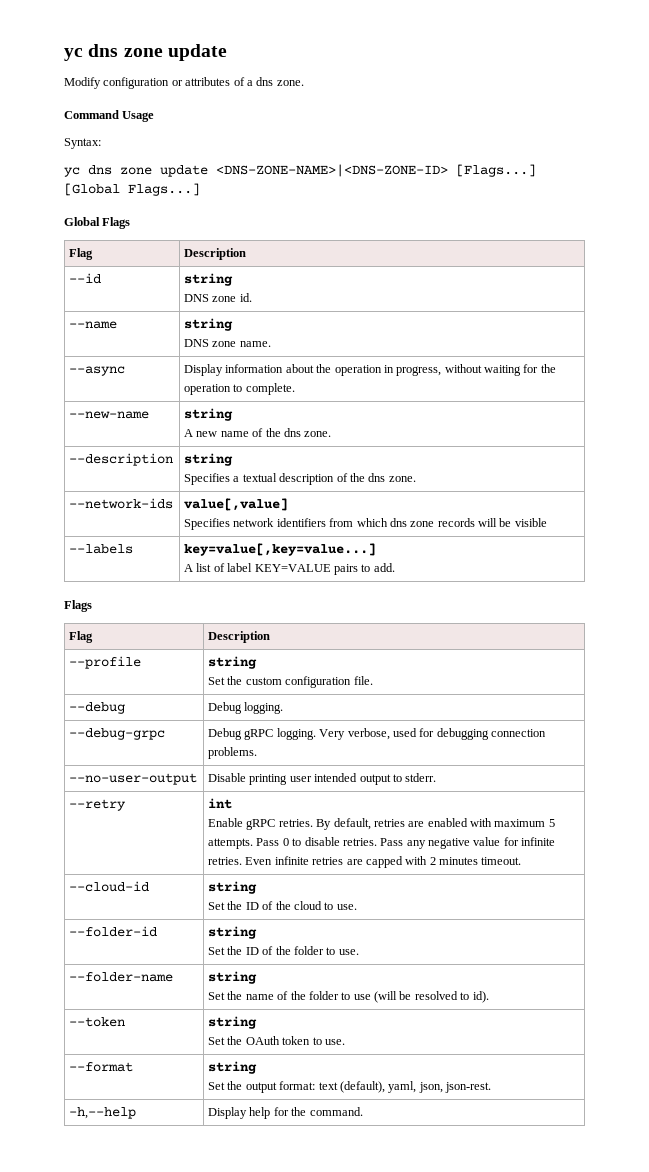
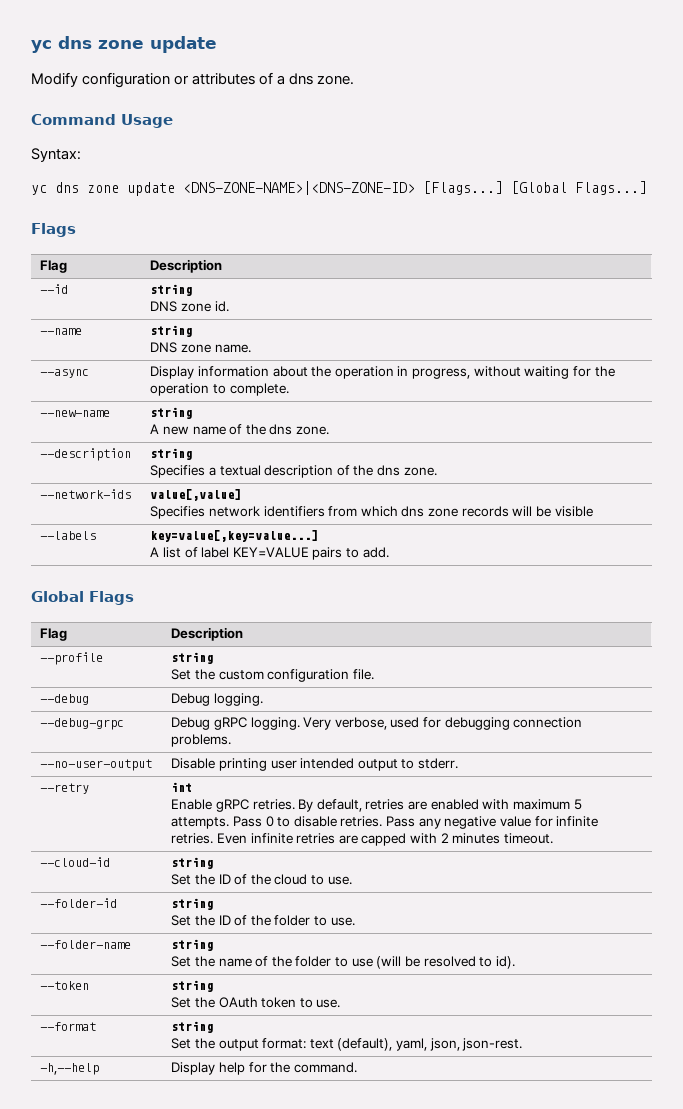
[64,217,100,226] Global -> (647, 188) none
(395, 567) none -> [31,591,84,602] Global

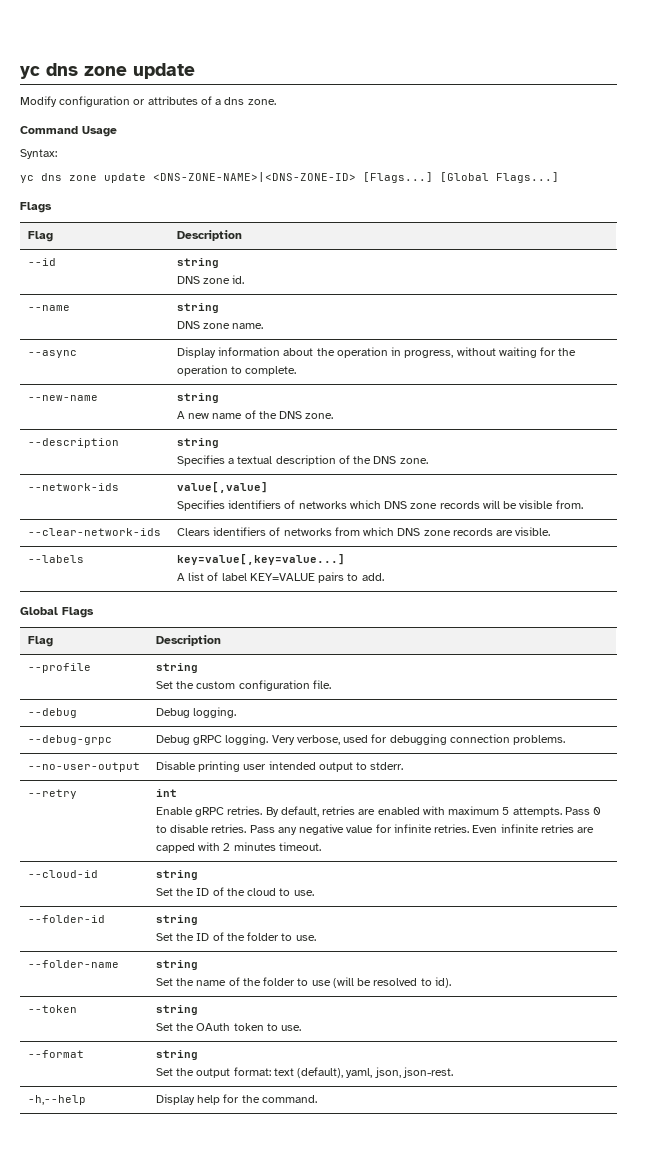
[269,424,293,435] dns -> [279,411,303,419] DNS
[377,465,401,476] dns -> [373,456,397,464] DNS
[208,506,425,517] network identifiers from which dns -> [228,500,408,509] identifiers of networks which DNS
(593, 511) none -> [555,500,583,509] [27,528,161,536] [176,527,551,536] from. // --clear-network-ids | Clears identifiers of networks from which DNS zone records are visible.

